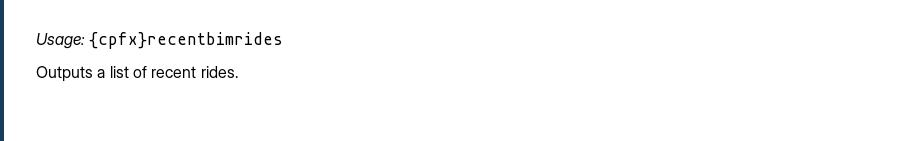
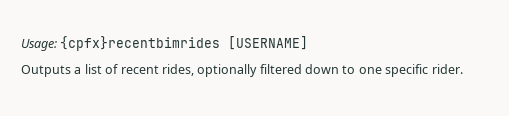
(284, 40) none -> [228,36,309,50] [USERNAME]
[200,66,239,78] rides. -> [161,64,463,77] rides, optionally filtered down to one specific rider.

